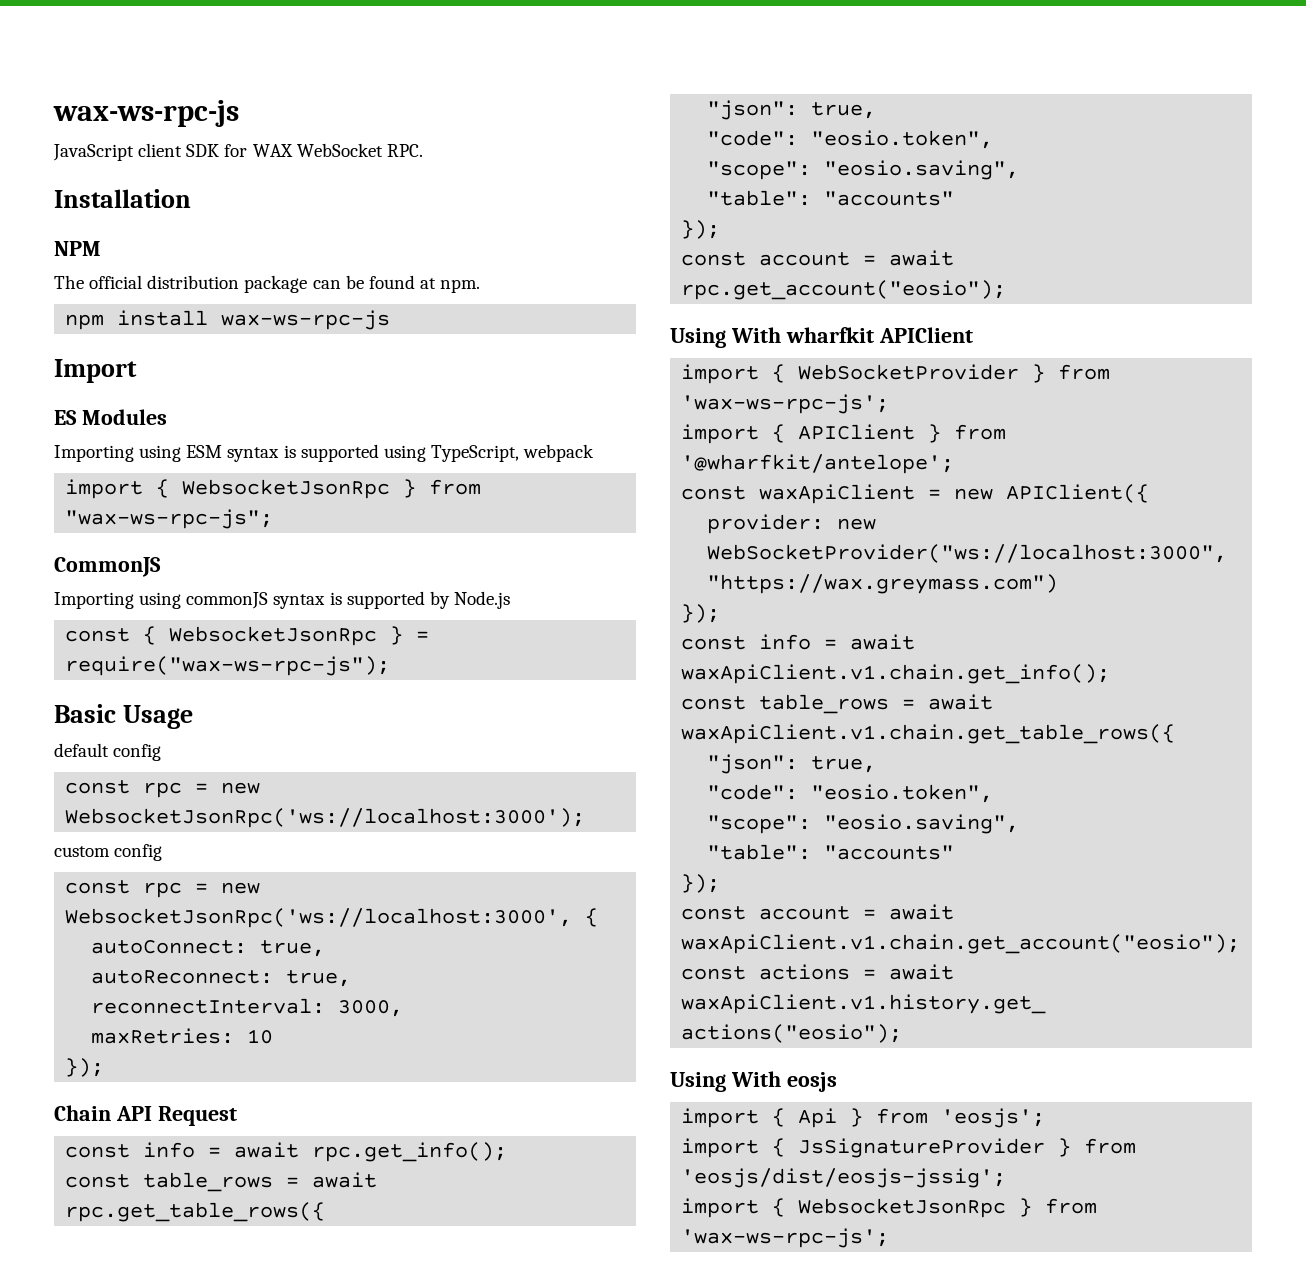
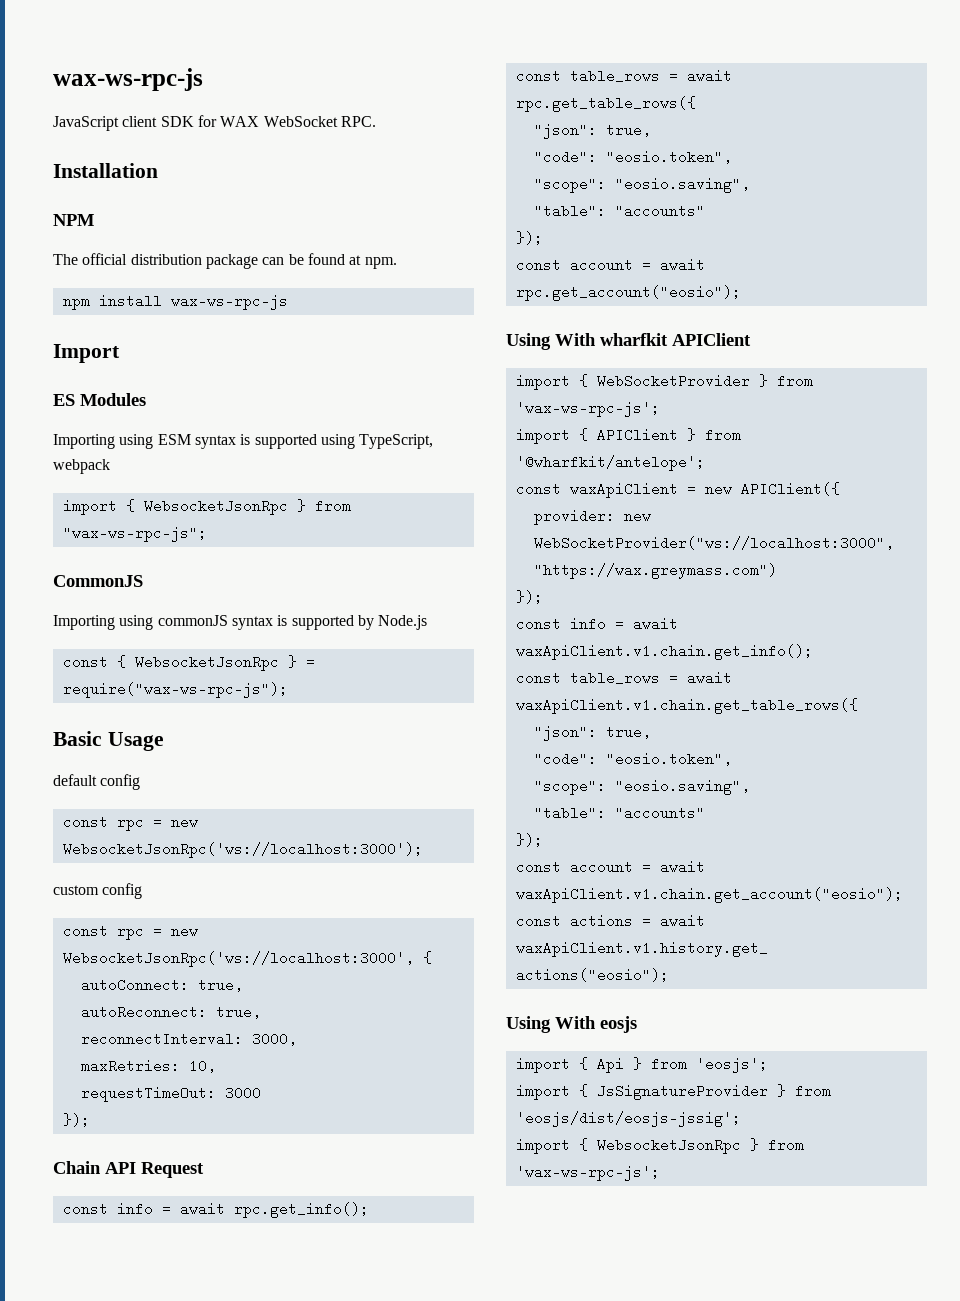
[247,1029,274,1044] 10 -> [188,1059,216,1073] [80,1086,261,1102] 10, // requestTimeOut: 3000

